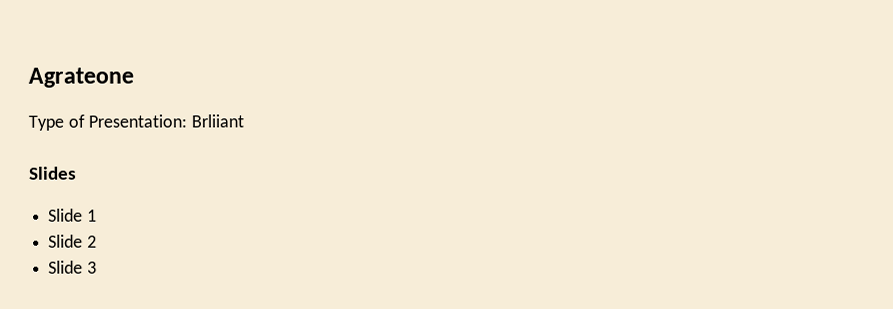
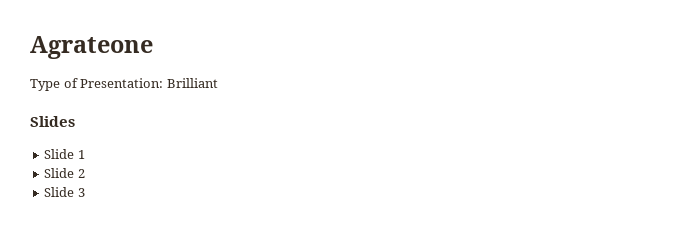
[191,114,245,128] Brliiant -> [166,78,218,88] Brilliant

